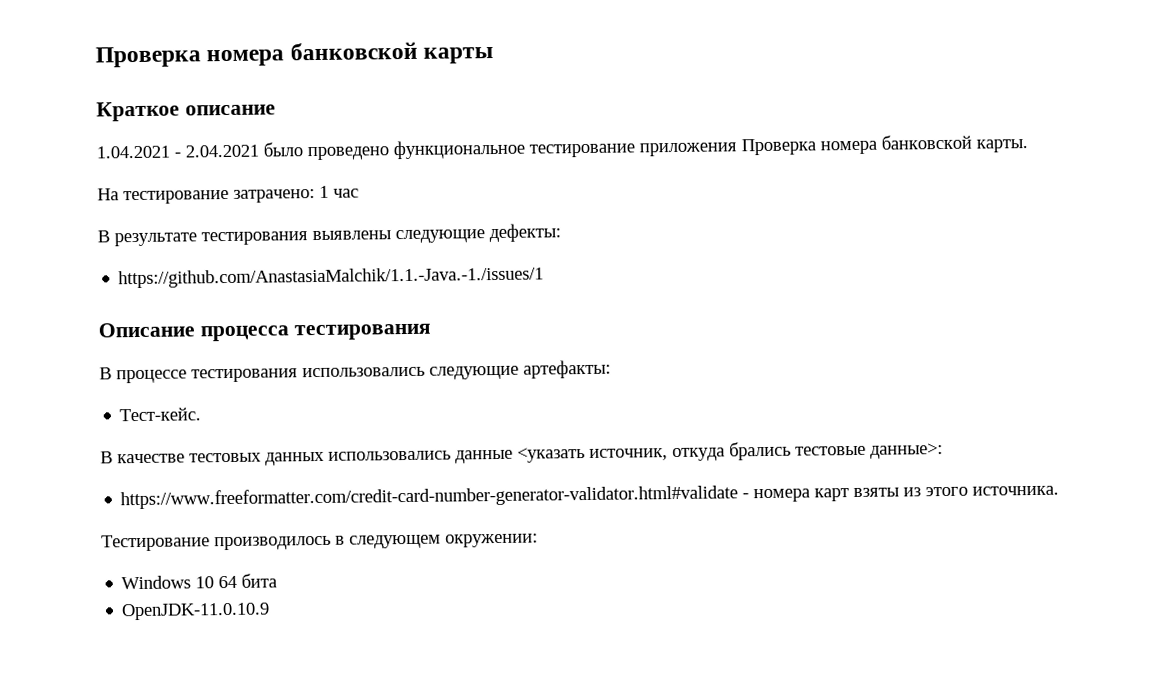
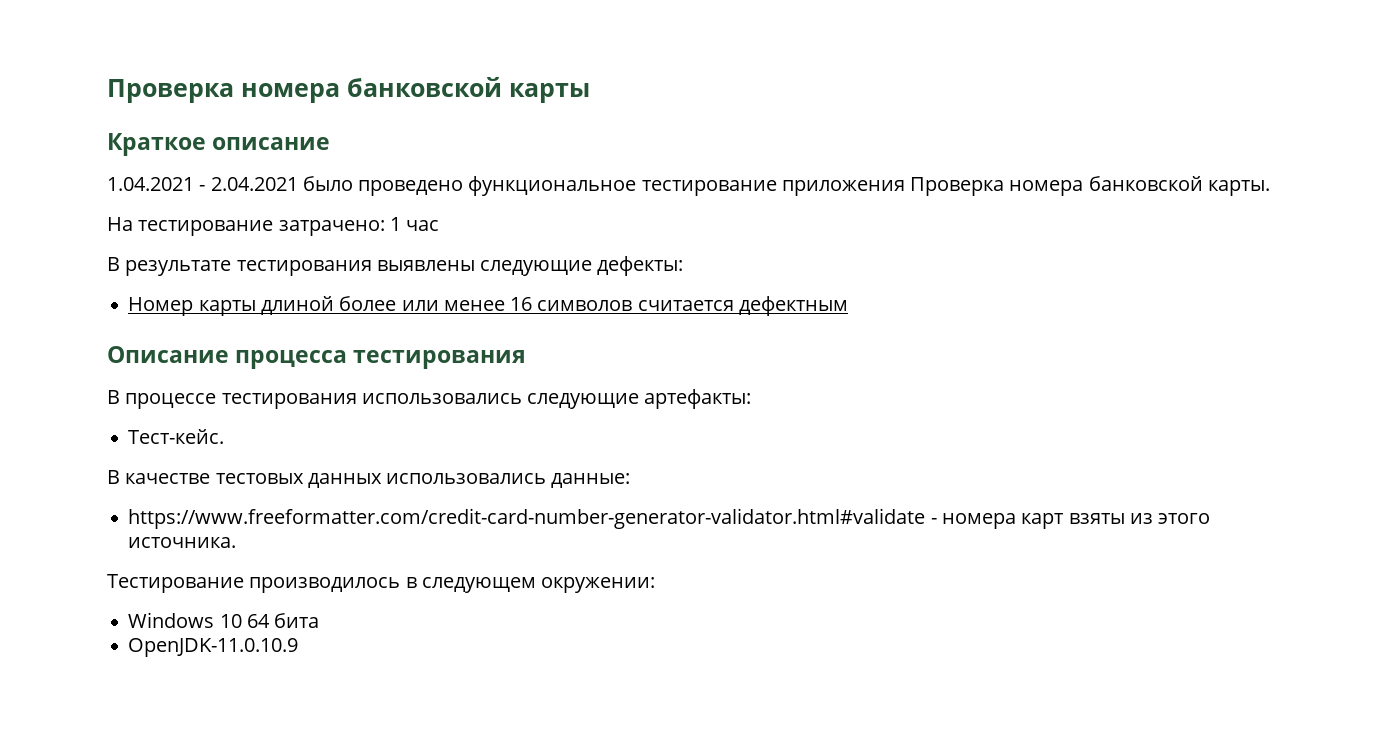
[118,266,545,289] https://github.com/AnastasiaMalchik/1.1.-Java.-1./issues/1 -> [128,296,848,316] Номер карты длиной более или менее 16 символов считается дефектным
[455,441,943,464] данные <указать источник, откуда брались тестовые данные>: -> [551,473,631,488] данные:

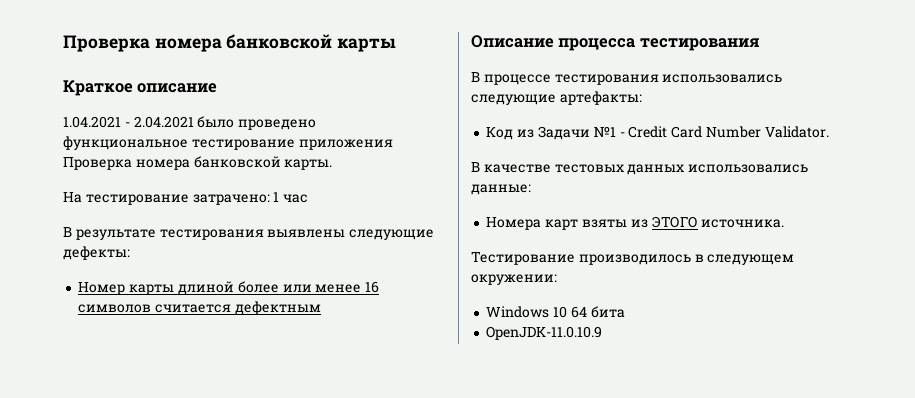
[128,429,225,444] Тест-кейс. -> [486,126,829,140] Код из Задачи №1 - Credit Card Number Validator.
[128,508,1016,529] https://www.freeformatter.com/credit-card-number-generator-validator.html#validate - номера -> [486,217,542,230] Номера
[1158,513,1211,524] этого -> [651,216,698,228] ЭТОГО

